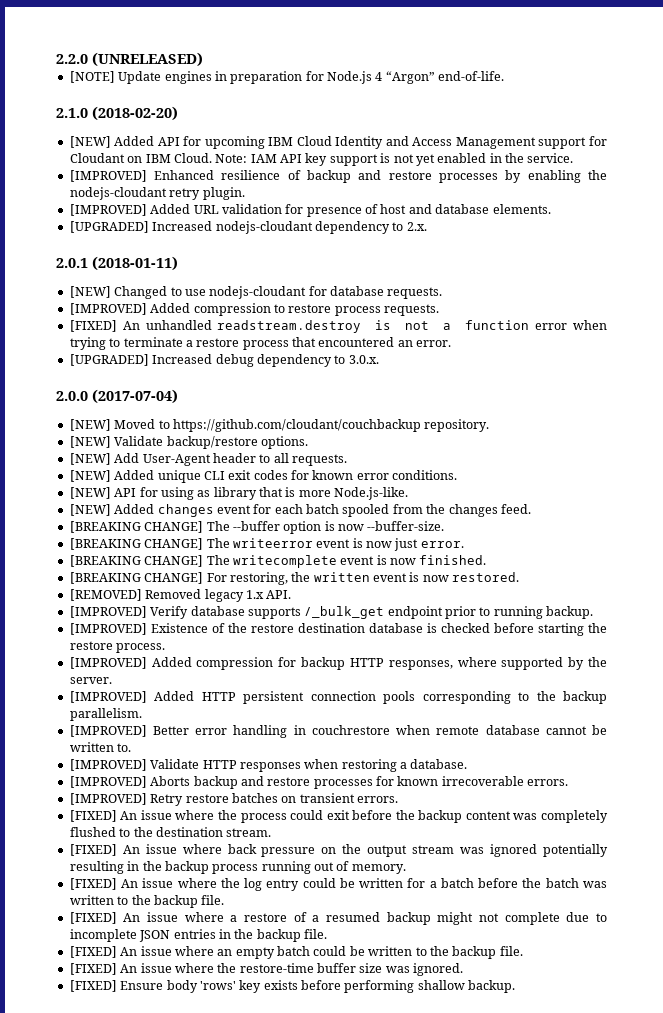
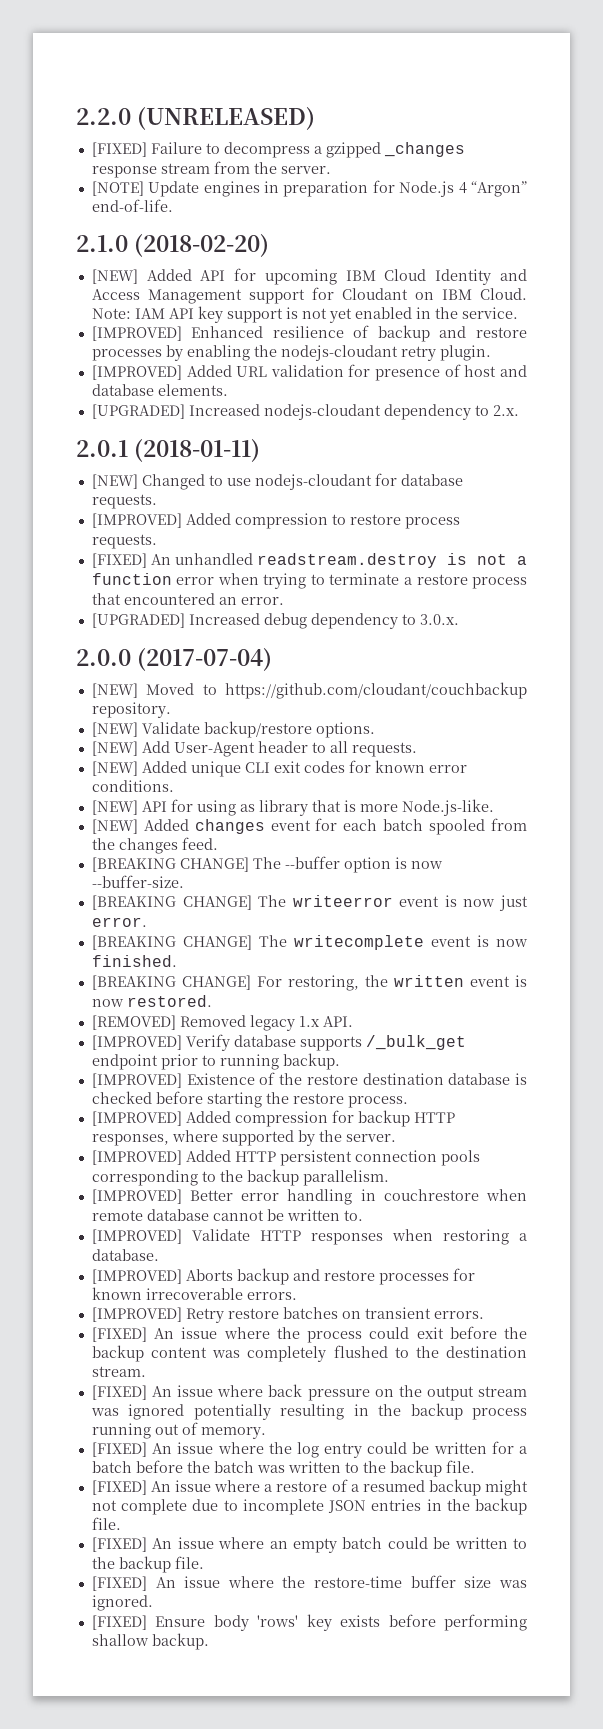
(203, 59) none -> [91,142,465,158] [91,161,331,178] // [FIXED] Failure to decompress a gzipped _changes response stream from the server.

